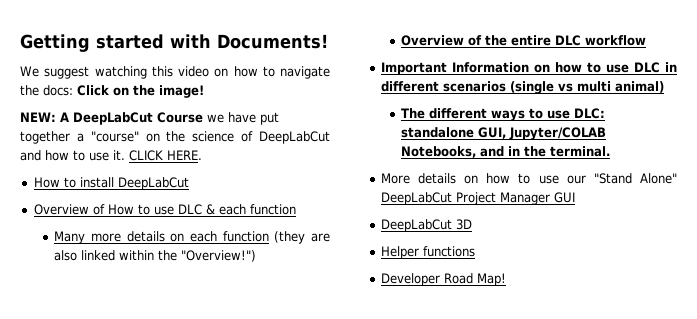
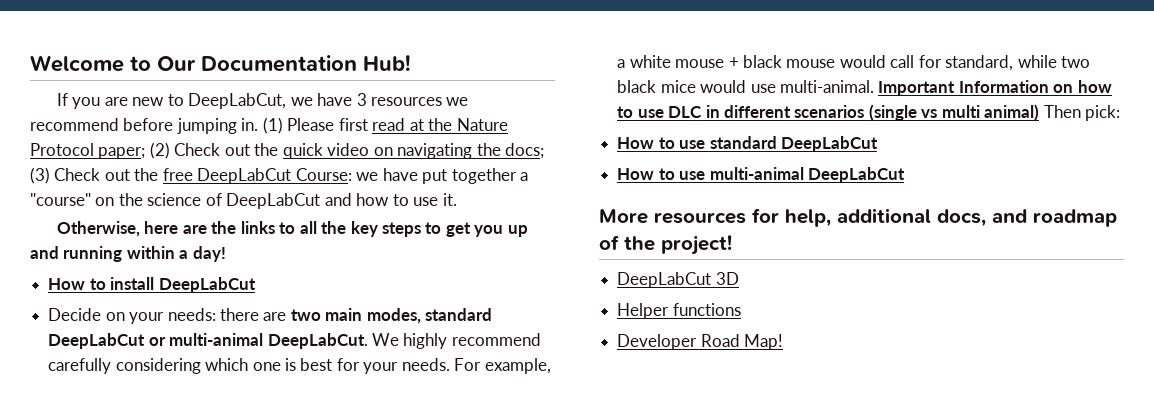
[20,34,328,52] [20,66,330,79] [20,85,204,98] [20,112,203,125] Getting started with Documents! // We suggest watching this video on how to navigate the docs: Click on the image! // NEW: A DeepLabCut Course -> [30,55,411,72] [56,93,469,109] [30,117,508,134] [30,142,545,159] [30,167,352,184] Welcome to Our Documentation Hub! // If you are new to DeepLabCut, we have 3 resources we recommend before jumping in. (1) Please first read at the Nature Protocol paper; (2) Check out the quick video on navigating the docs; (3) Check out the free DeepLabCut Course:
[129,150,202,161] [33,177,189,190] [33,204,296,215] [54,231,331,244] [54,250,257,262] [401,35,647,46] CLICK HERE. // How to install DeepLabCut // Overview of How to use DLC & each function // Many more details on each function (they are also linked within the "Overview!") // Overview of the entire DLC workflow // -> [56,221,528,237] [30,246,226,262] [48,277,256,293] [48,308,493,324] [48,333,541,349] [48,358,551,374] [617,55,1091,71] [617,80,874,93] // Otherwise, here are the links to all the key steps to get you up and running within a day! // How to install DeepLabCut // Decide on your needs: there are two main modes, standard DeepLabCut or multi-animal DeepLabCut. We highly recommend carefully considering which one is best for your needs. For example, a white mouse + black mouse would call for standard, while two black mice would use multi-animal.
[401,108,606,121] [401,127,607,140] [401,146,611,158] [380,173,677,184] [380,192,575,205] // The different ways to use DLC: standalone GUI, Jupyter/COLAB Notebooks, and in the terminal. // More details on how to use our "Stand Alone" DeepLabCut Project Manager GUI -> [1043,105,1121,121] [617,136,878,152] [617,167,905,183] [599,208,1117,227] [599,235,732,255] Then pick: // How to use standard DeepLabCut // How to use multi-animal DeepLabCut // More resources for help, additional docs, and roadmap of the project!

